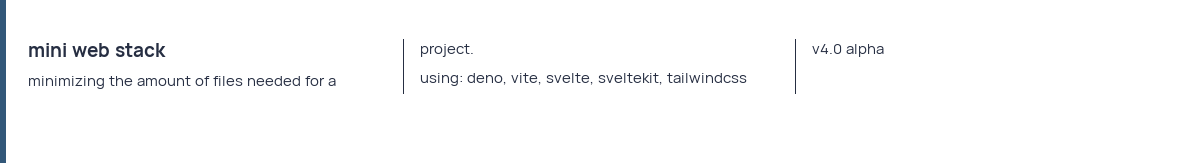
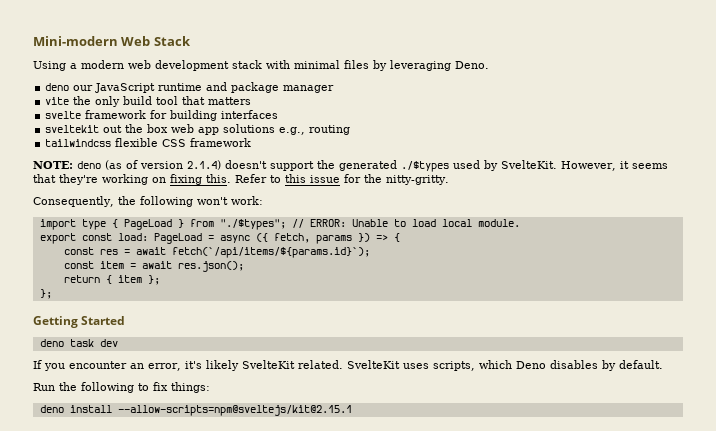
[28,43,167,57] [28,76,337,89] [420,44,474,57] [420,73,748,86] [812,44,885,57] mini web stack // minimizing the amount of files needed for a project. // using: deno, vite, svelte, sveltekit, tailwindcss v4.0 alpha -> [33,36,191,46] [33,60,489,71] [45,82,335,93] [45,96,252,107] [45,110,279,121] [45,124,351,135] [45,138,252,147] [33,160,668,172] [33,174,449,185] [33,196,263,207] [39,219,520,230] [39,233,400,244] [63,247,370,258] [63,261,244,272] [63,275,160,285] [39,289,52,299] [33,316,126,328] [39,339,118,347] [33,360,663,371] [33,382,210,393] [39,405,352,416] Mini-modern Web Stack // Using a modern web development stack with minimal files by leveraging Deno. // deno our JavaScript runtime and package manager // vite the only build tool that matters // svelte framework for building interfaces // sveltekit out the box web app solutions e.g., routing // tailwindcss flexible CSS framework // NOTE: deno (as of version 2.1.4) doesn't support the generated ./$types used by SvelteKit. However, it seems that they're working on fixing this. Refer to this issue for the nitty-gritty. // Consequently, the following won't work: // import type { PageLoad } from "./$types"; // ERROR: Unable to load local module. // export const load: PageLoad = async ({ fetch, params }) => { // const res = await fetch(`/api/items/${params.id}`); // const item = await res.json(); // return { item }; // }; // Getting Started // deno task dev // If you encounter an error, it's likely SvelteKit related. SvelteKit uses scripts, which Deno disables by default. // Run the following to fix things: // deno install --allow-scripts=npm@sveltejs/kit@2.15.1

